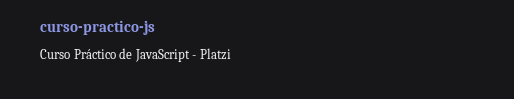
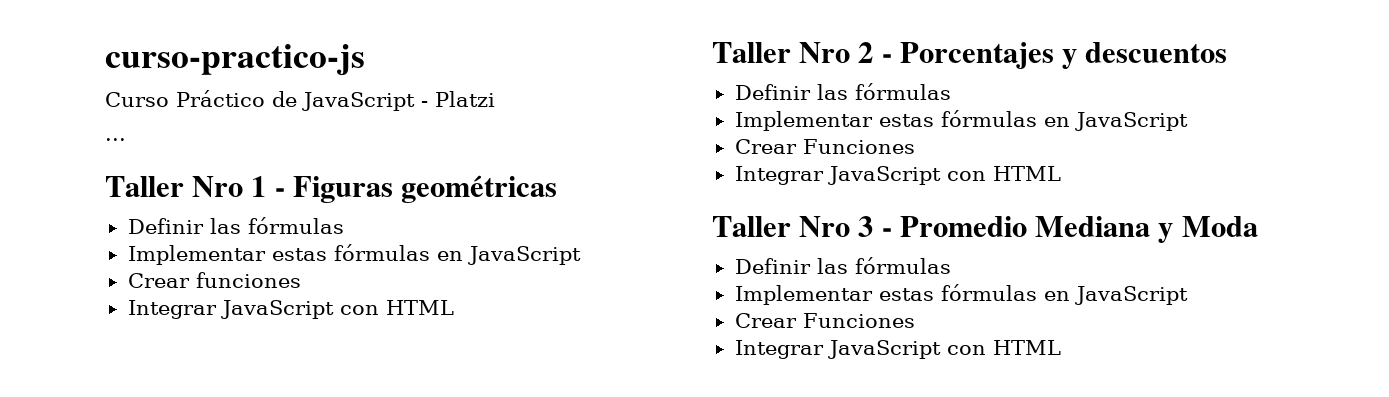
(231, 54) none -> [105,138,126,141] [105,175,558,203] [127,217,344,234] [127,244,581,265] [127,272,301,288] [127,300,454,319] [712,42,1228,69] [734,83,951,100] [734,110,1188,131] [734,139,915,154] [734,166,1061,185] [712,216,1258,243] [734,257,951,274] [734,284,1188,305] [734,313,915,328] [734,340,1061,359] // ... // Taller Nro 1 - Figuras geométricas // Definir las fórmulas // Implementar estas fórmulas en JavaScript // Crear funciones // Integrar JavaScript con HTML // Taller Nro 2 - Porcentajes y descuentos // Definir las fórmulas // Implementar estas fórmulas en JavaScript // Crear Funciones // Integrar JavaScript con HTML // Taller Nro 3 - Promedio Mediana y Moda // Definir las fórmulas // Implementar estas fórmulas en JavaScript // Crear Funciones // Integrar JavaScript con HTML

